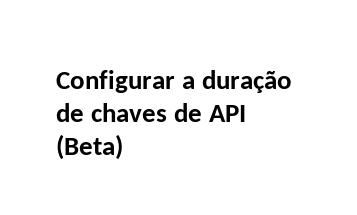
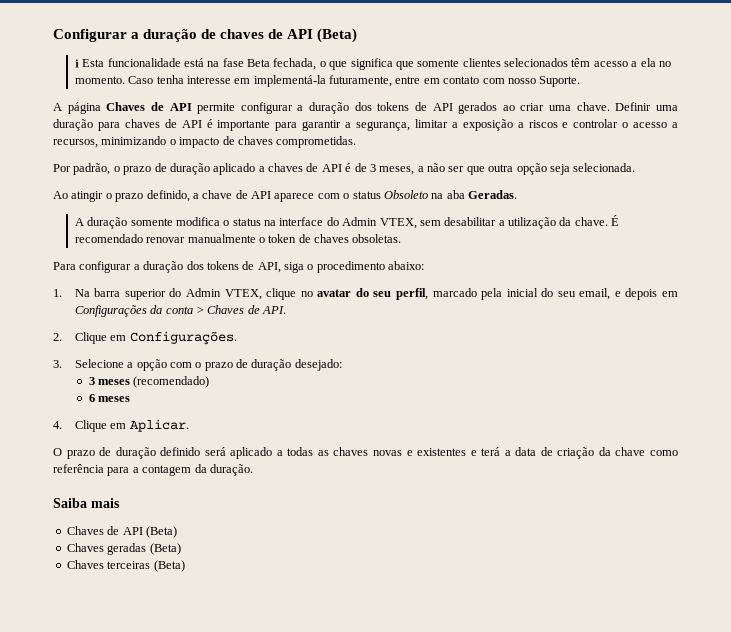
(123, 147) none -> [74,58,671,70] [74,75,581,87] [53,102,679,114] [53,119,678,131] [53,136,357,148] [53,163,636,175] [53,190,517,202] [74,215,620,229] [74,234,402,243] [53,261,425,273] [53,288,678,300] [74,305,287,317] [53,331,237,345] [53,359,342,371] [88,376,210,388] [88,394,130,402] [53,419,189,432] [53,447,678,459] [53,464,253,476] [53,498,120,508] [66,526,177,538] [66,543,181,555] [66,560,185,572] // ℹ Esta funcionalidade está na fase Beta fechada, o que significa que somente clientes selecionados têm acesso a ela no momento. Caso tenha interesse em implementá-la futuramente, entre em contato com nosso Suporte. // A página Chaves de API permite configurar a duração dos tokens de API gerados ao criar uma chave. Definir uma duração para chaves de API é importante para garantir a segurança, limitar a exposição a riscos e controlar o acesso a recursos, minimizando o impacto de chaves comprometidas. // Por padrão, o prazo de duração aplicado a chaves de API é de 3 meses, a não ser que outra opção seja selecionada. // Ao atingir o prazo definido, a chave de API aparece com o status Obsoleto na aba Geradas. // A duração somente modifica o status na interface do Admin VTEX, sem desabilitar a utilização da chave. É recomendado renovar manualmente o token de chaves obsoletas. // Para configurar a duração dos tokens de API, siga o procedimento abaixo: // 1. Na barra superior do Admin VTEX, clique no avatar do seu perfil, marcado pela inicial do seu email, e depois em Configurações da conta > Chaves de API. // 2. Clique em Configurações. // 3. Selecione a opção com o prazo de duração desejado: // 3 meses (recomendado) // 6 meses // 4. Clique em Aplicar. // O prazo de duração definido será aplicado a todas as chaves novas e existentes e terá a data de criação da chave como referência para a contagem da duração. // Saiba mais // Chaves de API (Beta) // Chaves geradas (Beta) // Chaves terceiras (Beta)

